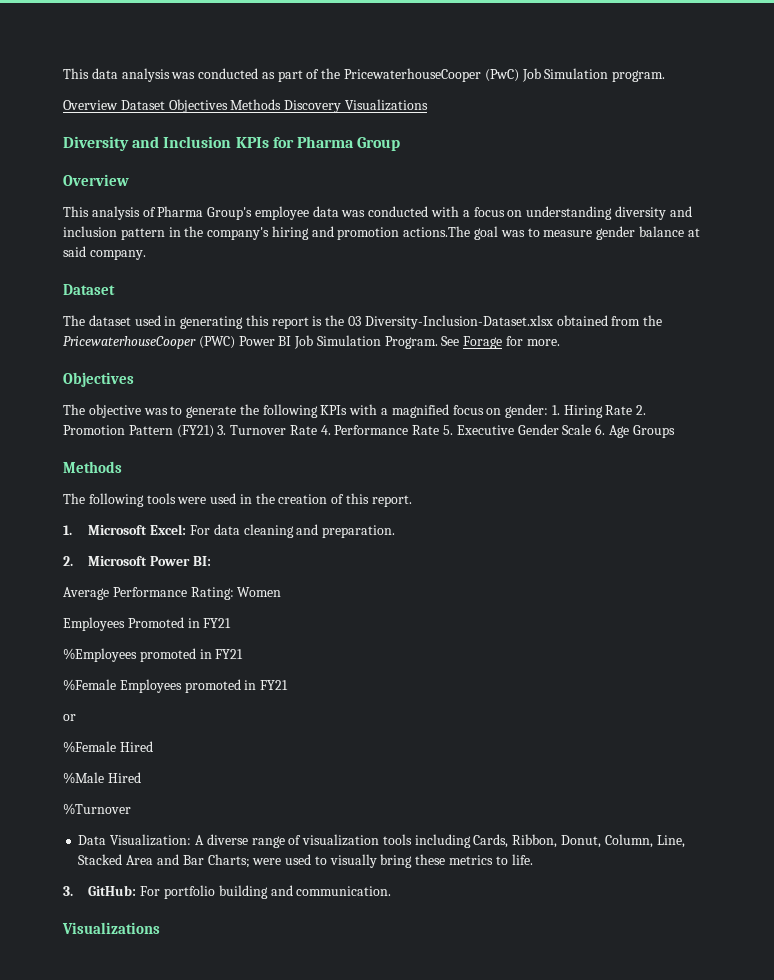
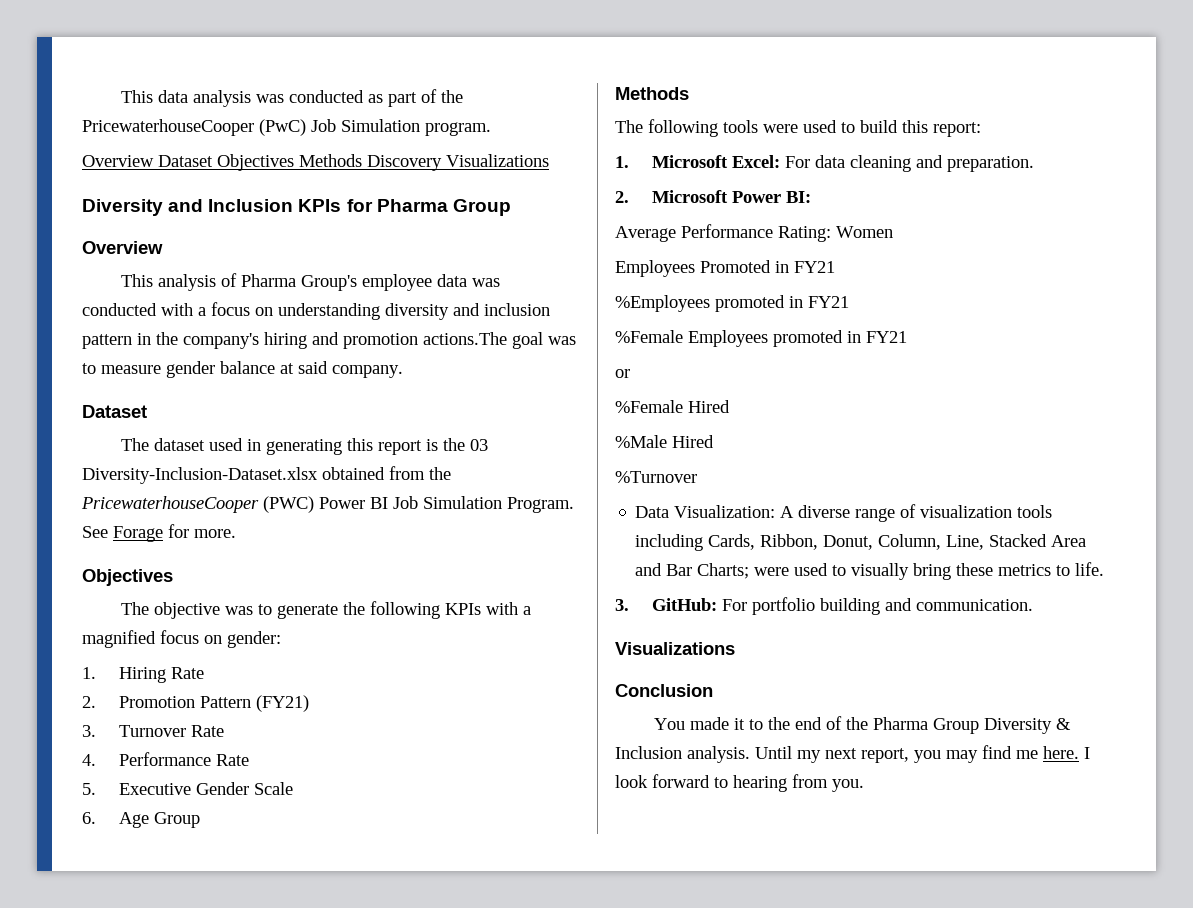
(549, 411) none -> (281, 639) //
(633, 410) none -> (204, 673) //
(214, 431) none -> (309, 703) //
(317, 430) none -> (224, 731) //
(440, 430) none -> (249, 760) //
(592, 429) none -> (293, 788) //
[632,425,675,438] Groups -> [153,812,200,828] Group
[239,493,412,507] in the creation of this report. -> [841,120,981,137] to build this report:
(160, 928) none -> [615,684,713,697] [654,716,1072,734] [615,745,1090,763] [615,774,864,792] // Conclusion // You made it to the end of the Pharma Group Diversity & Inclusion analysis. Until my next report, you may find me here. I look forward to hearing from you.

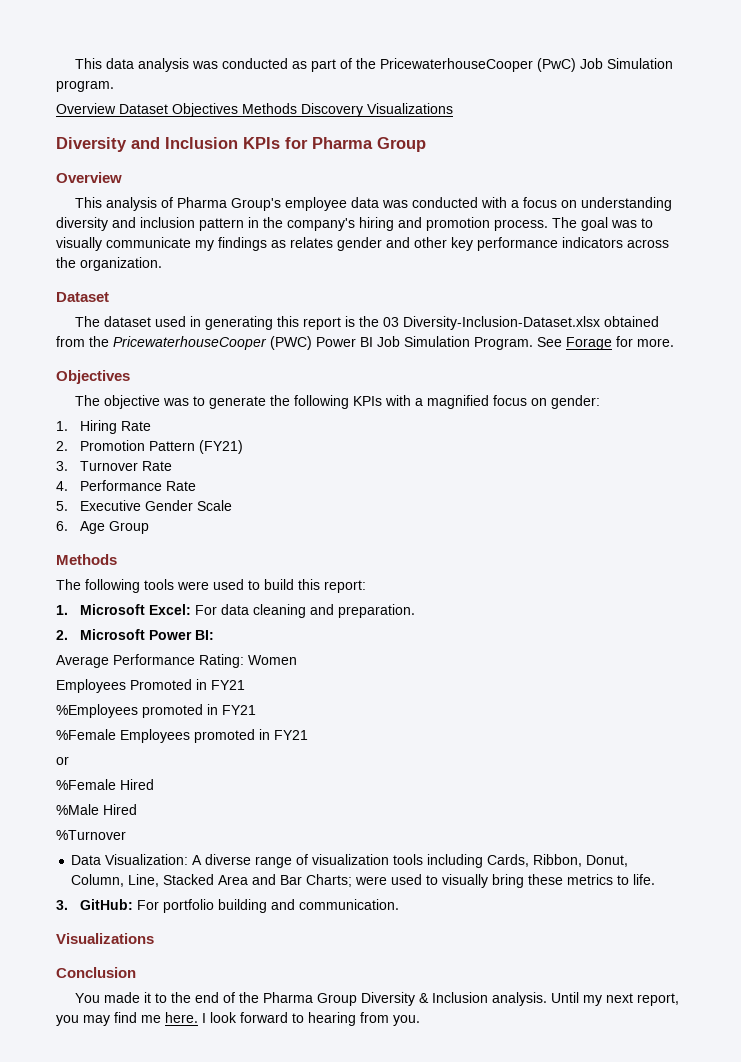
[423,332,507,345] actions.The -> [494,217,577,231] process. The
[101,361,403,378] measure gender balance at said company. -> [56,237,669,251] [56,257,162,271] visually communicate my findings as relates gender and other key performance indicators across the organization.

